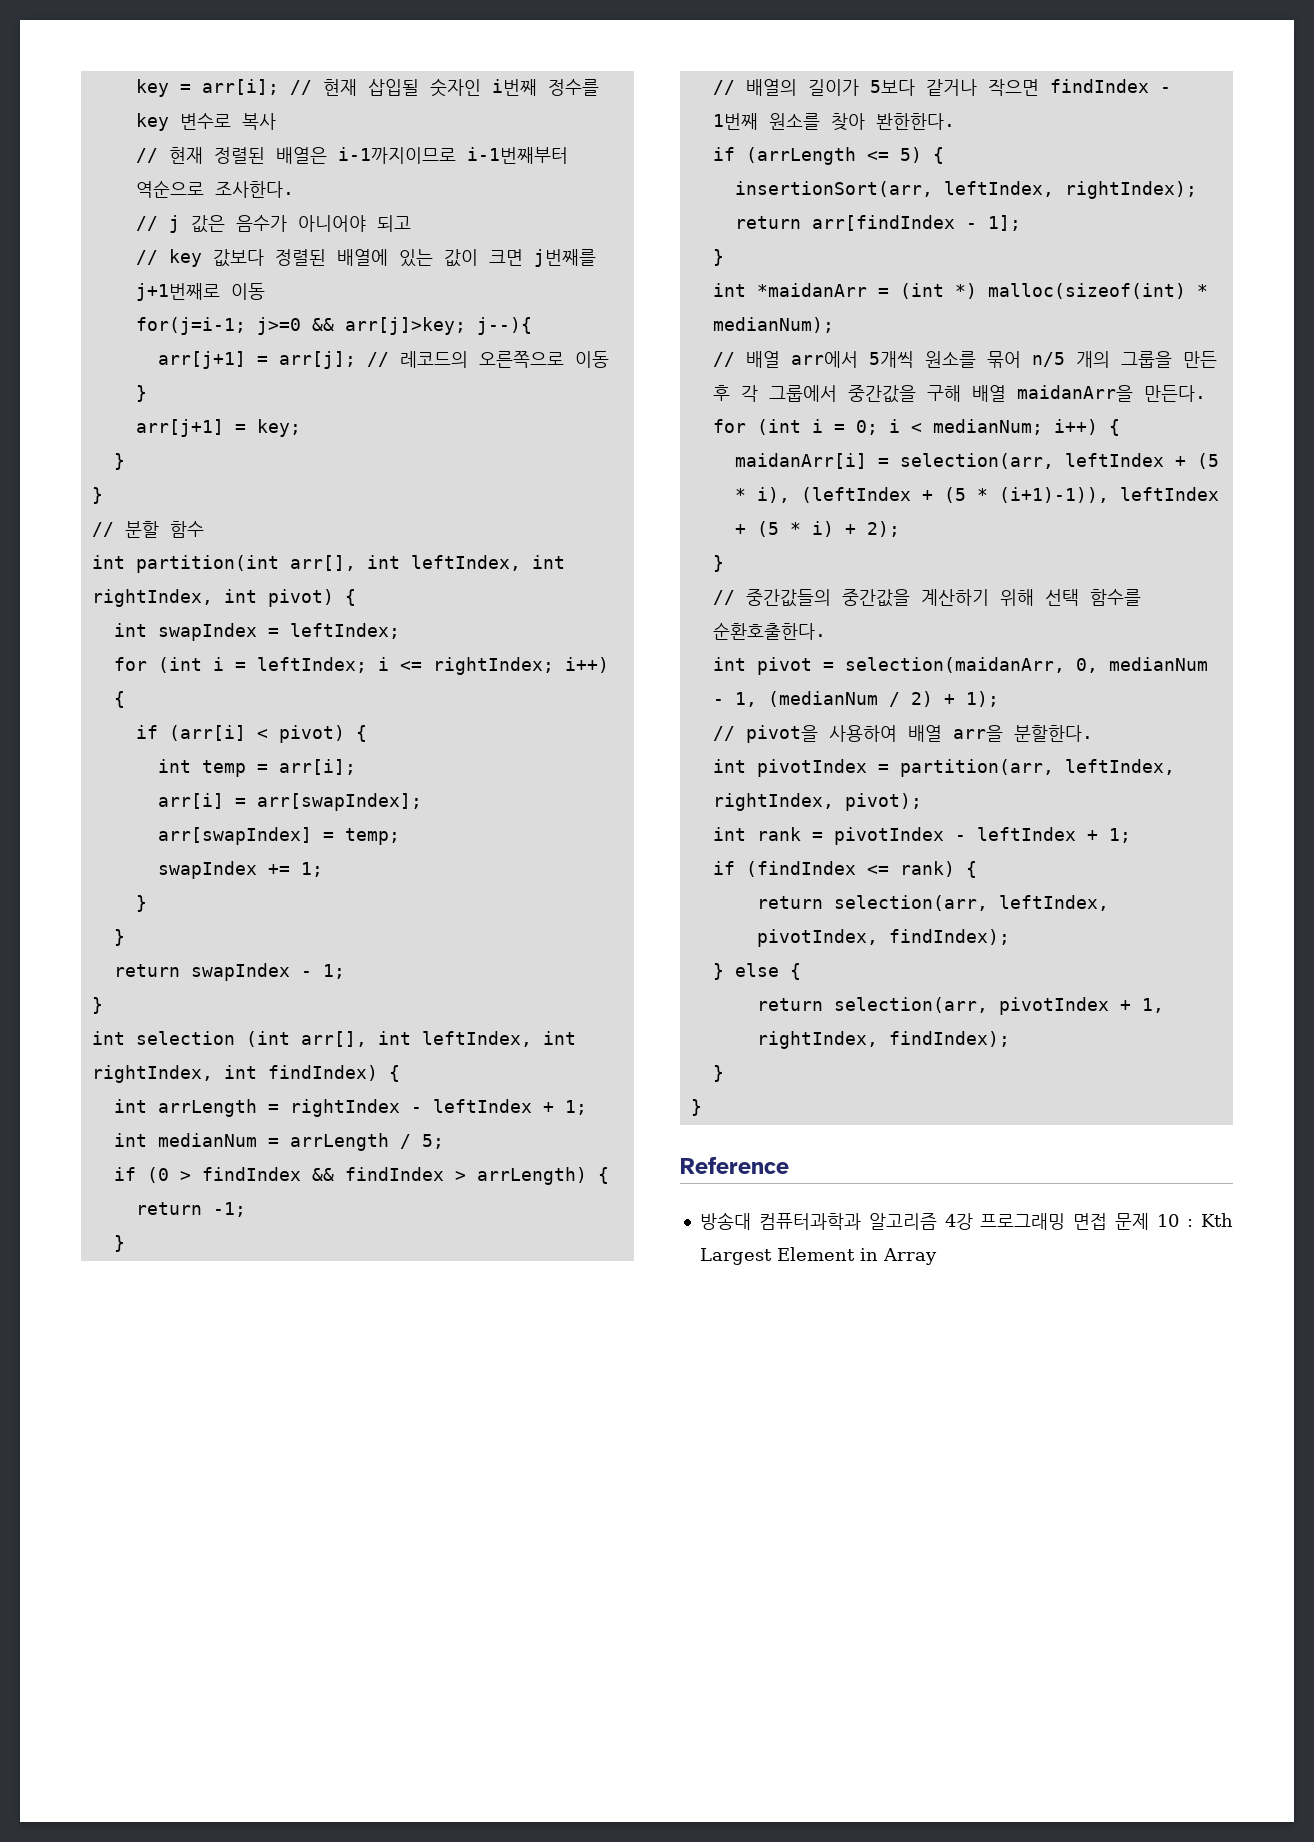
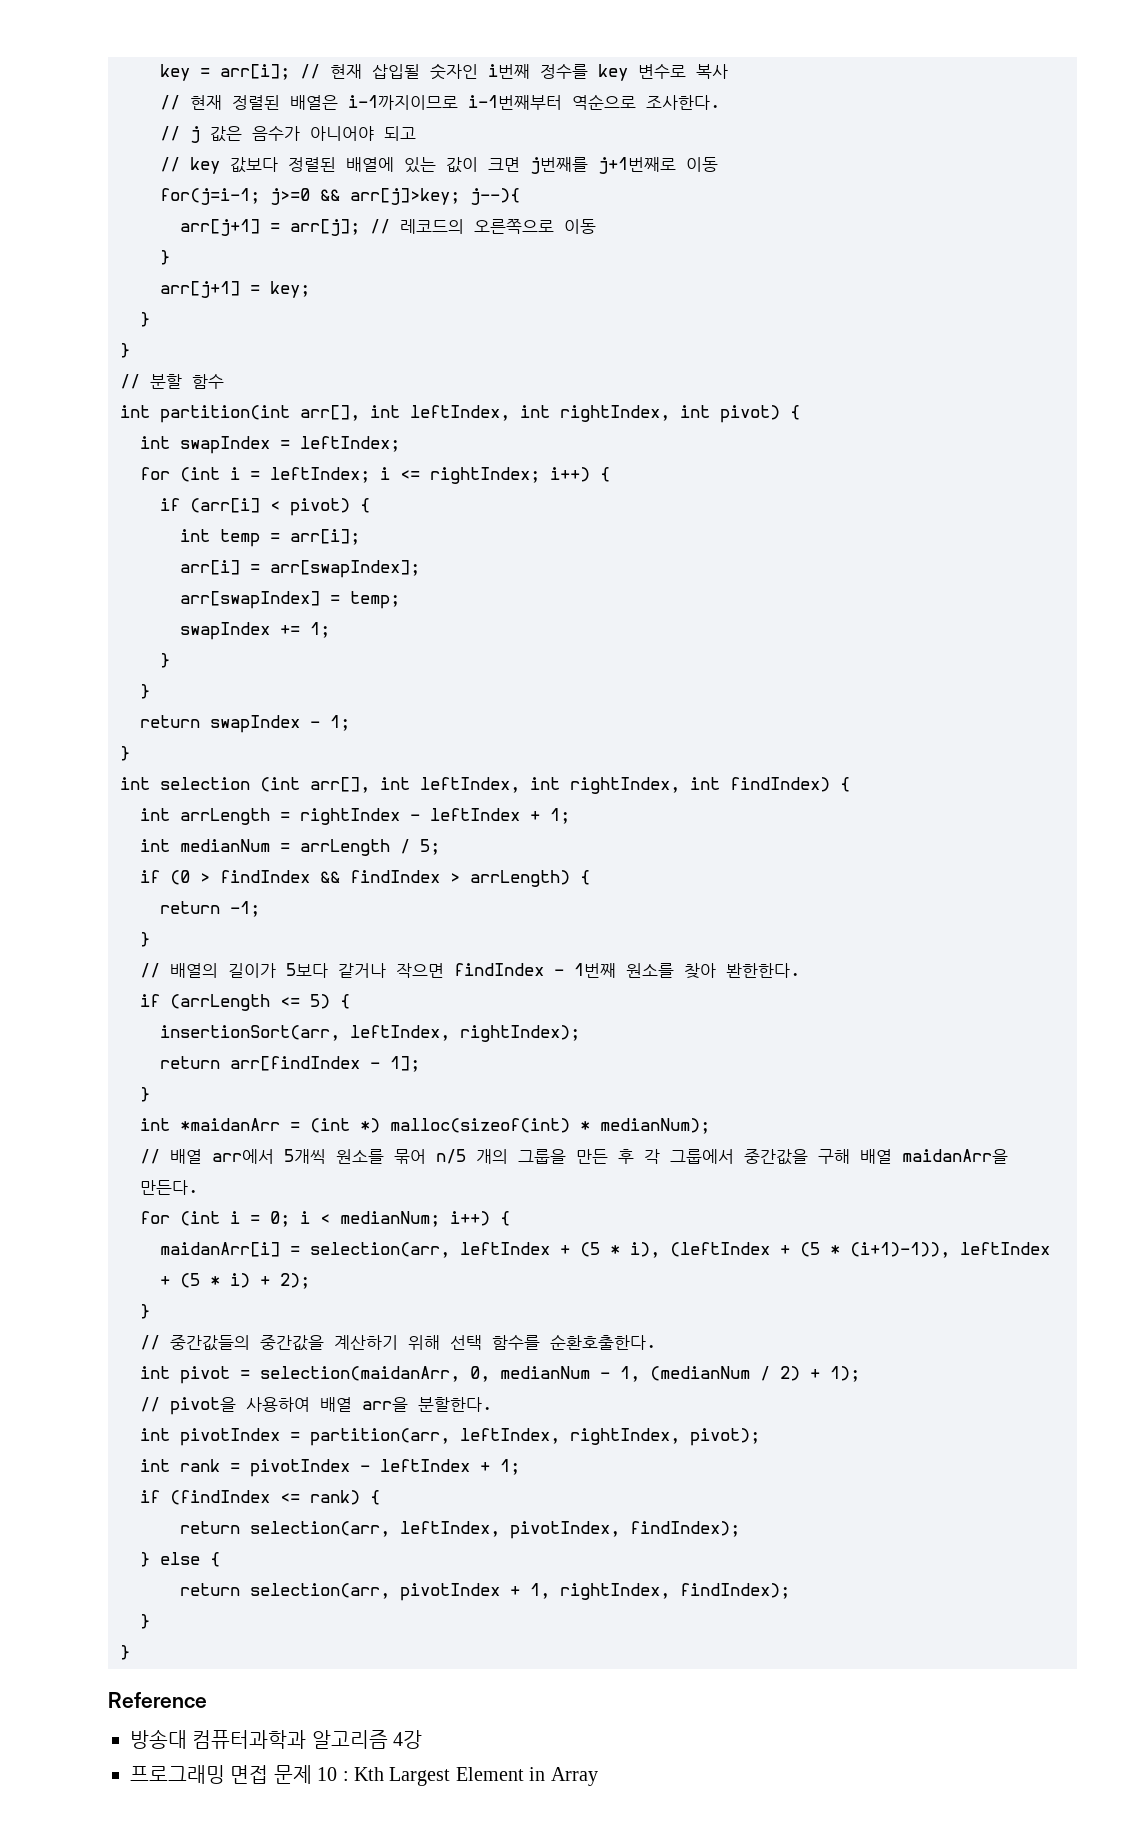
(973, 1221) none -> (423, 1739) //

